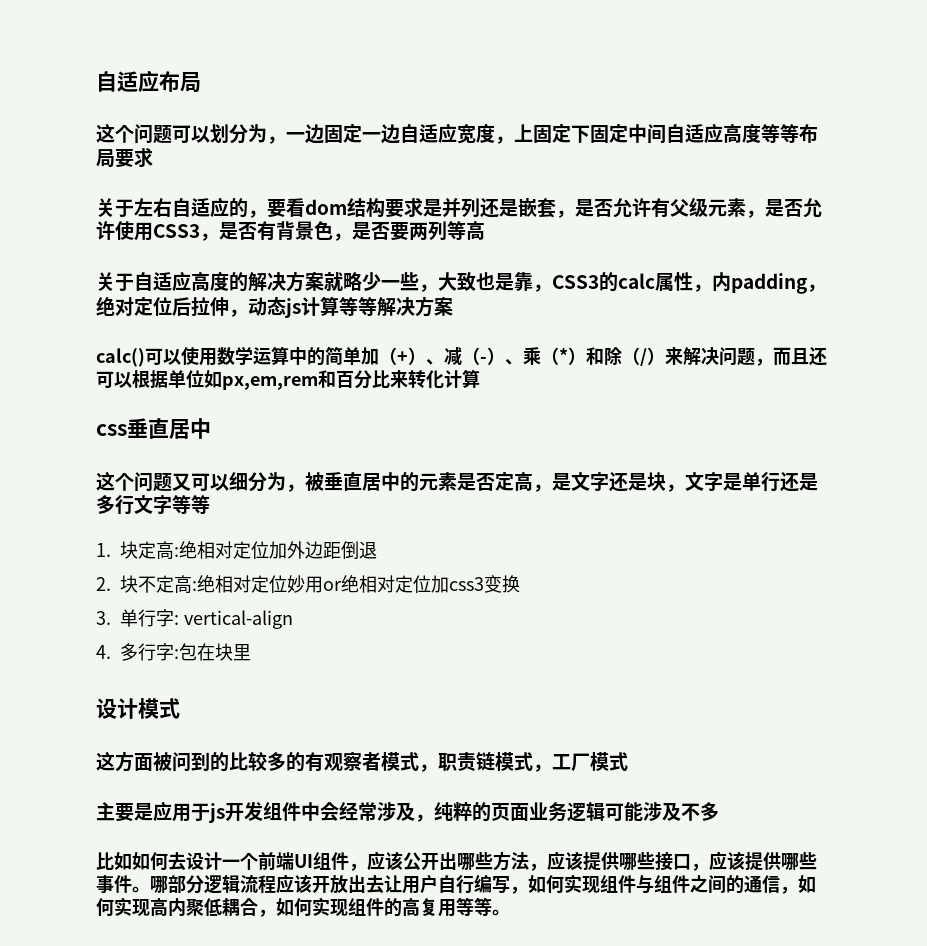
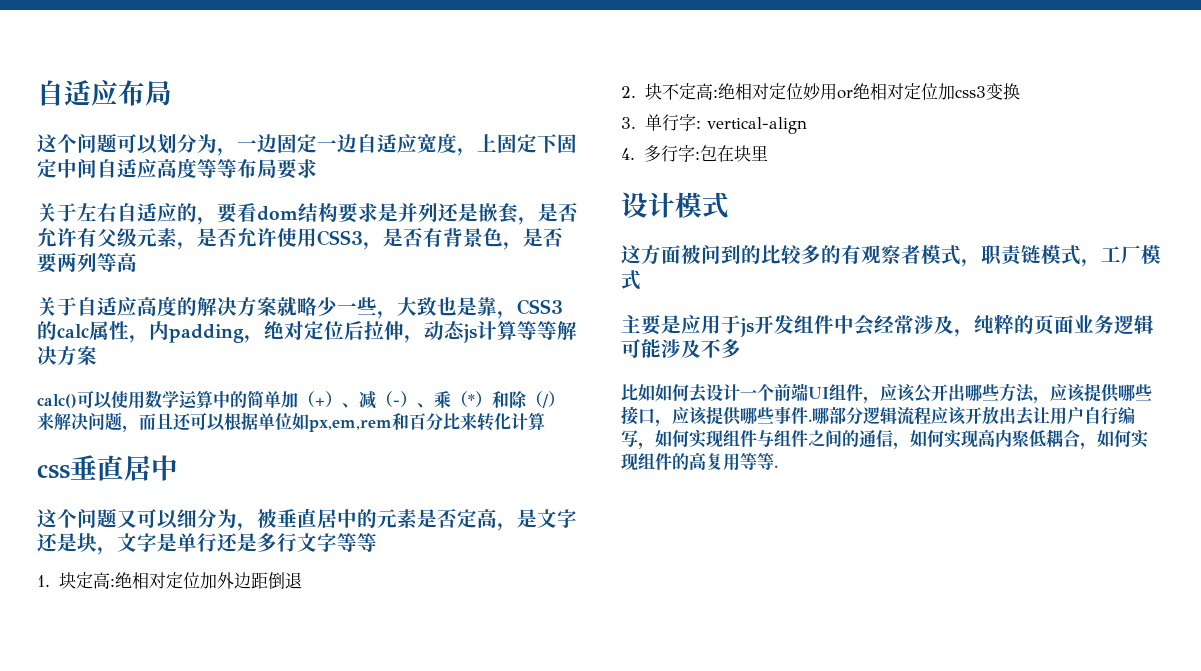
[132,886,150,893] 。 -> [808,419,812,422] .
[492,909,510,916] 。 -> [774,465,778,468] .

